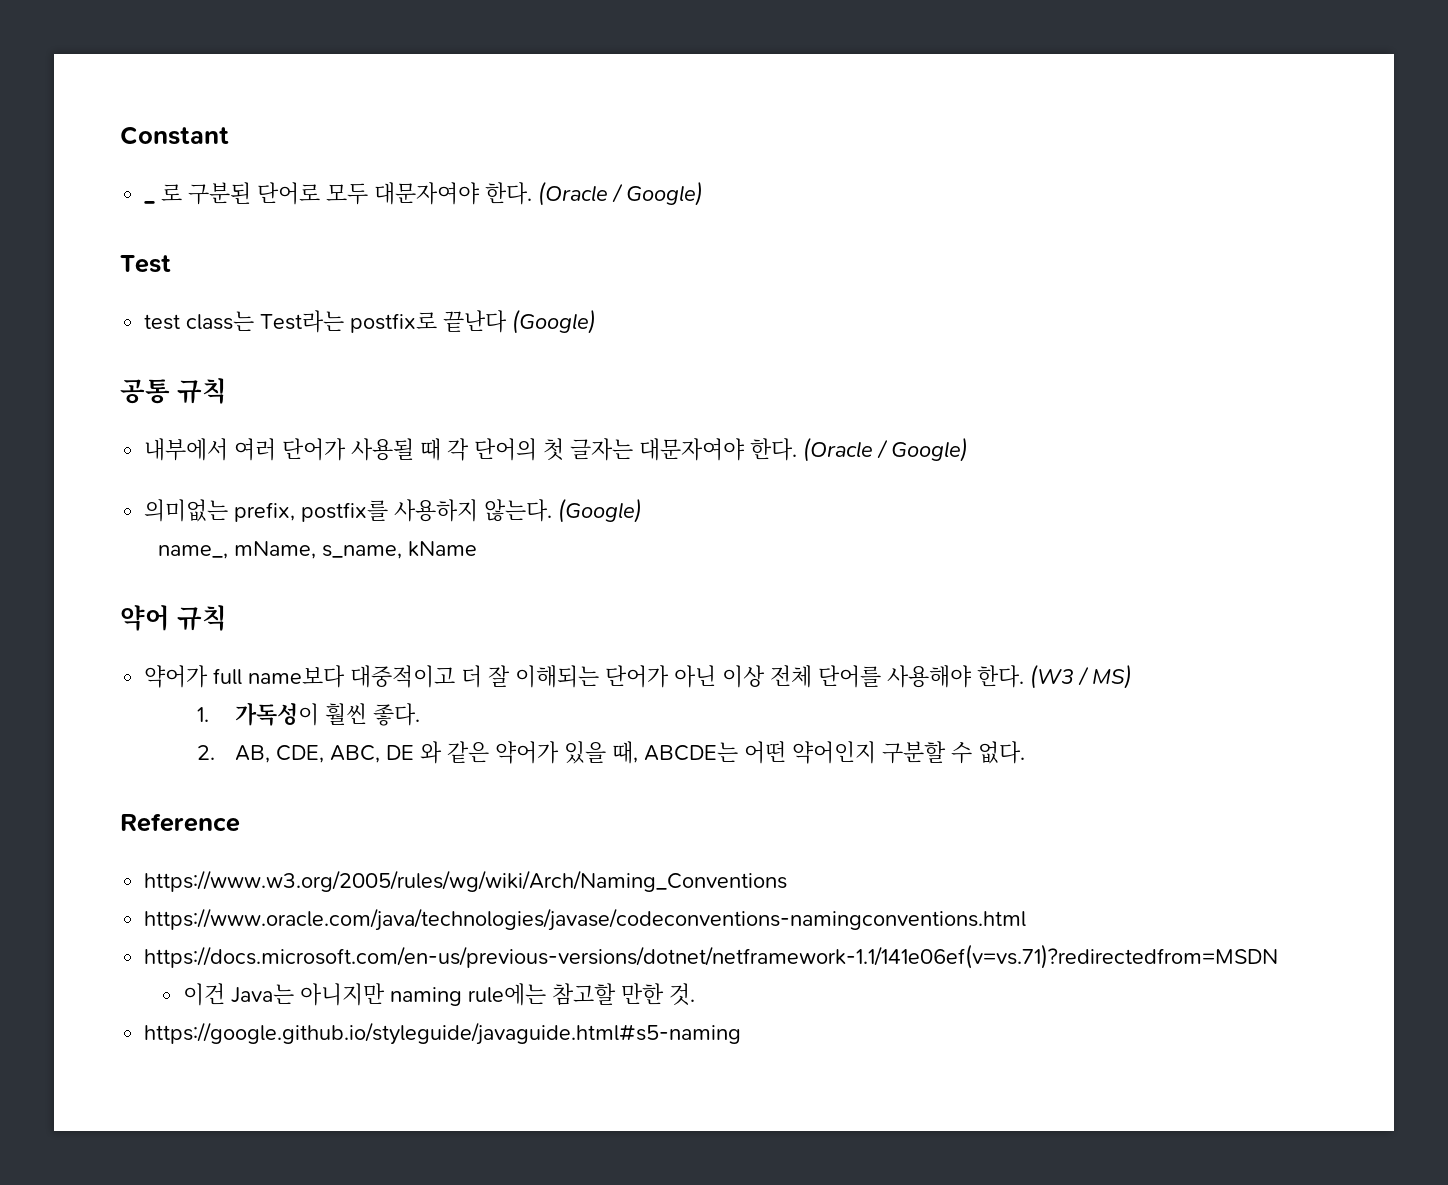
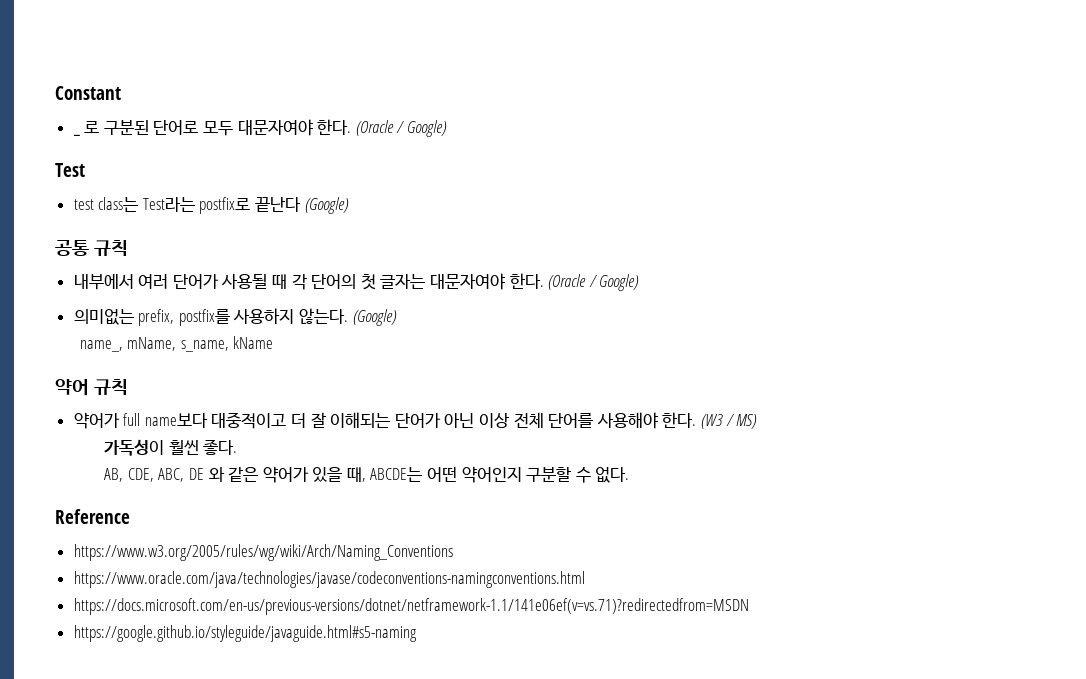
[196,707,209,722] 1. -> (758, 421) none
[196,745,215,760] 2. -> (238, 447) none
[182,983,695,1006] // 이건 Java는 아니지만 naming rule에는 참고할 만한 것. -> (749, 606) none

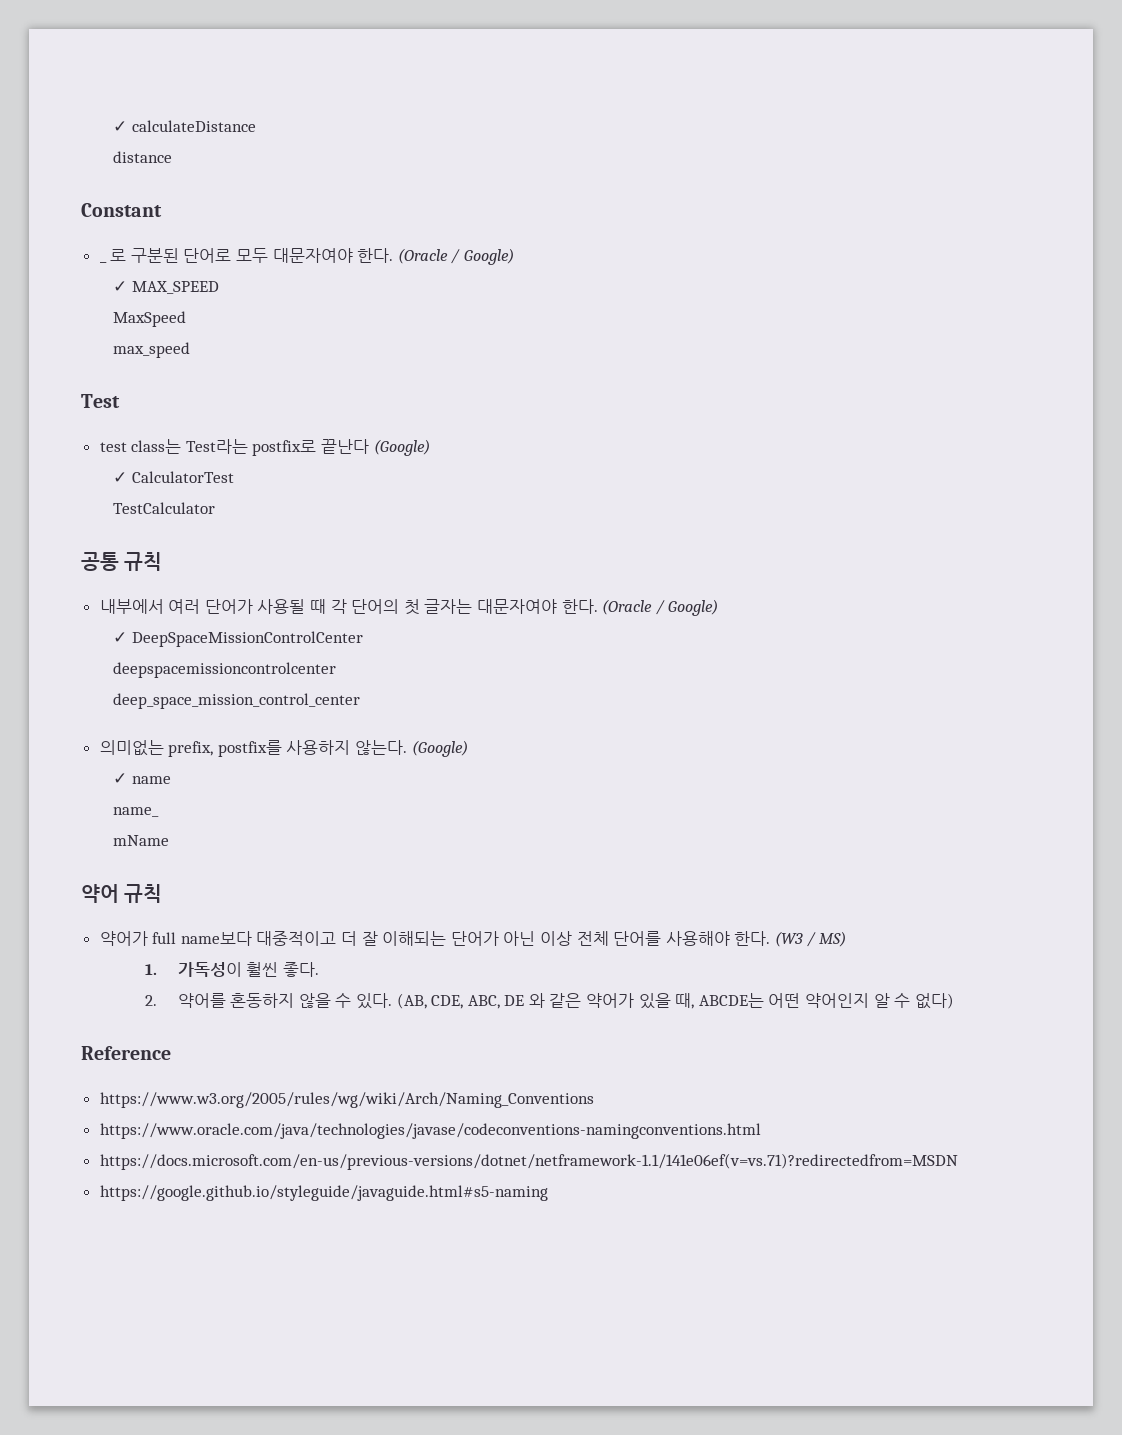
(55, 93) none -> [113,120,256,132] [113,151,173,163] ✓ calculateDistance // distance //
(448, 128) none -> [113,281,219,294] [113,311,187,327] [113,342,191,358] // ✓ MAX_SPEED // MaxSpeed // max_speed
(349, 205) none -> [113,471,234,483] [113,502,216,514] // ✓ CalculatorTest // TestCalculator
(640, 282) none -> [113,631,363,647] [113,662,337,678] [113,693,361,709] // ✓ DeepSpaceMissionControlCenter // deepspacemissioncontrolcenter // deep_space_mission_control_center
[79,336,274,352] name_, mName, s_name, kName -> [113,773,171,784] [113,807,160,817] [113,835,170,846] ✓ name // name_ // mName
(758, 421) none -> [145,964,158,975] 1.
[104,468,124,482] AB, -> [145,993,427,1009] 2. 약어를 혼동하지 않을 수 있다. (AB,
[526,466,630,483] 구분할 수 없다. -> [873,993,954,1009] 알 수 없다)

